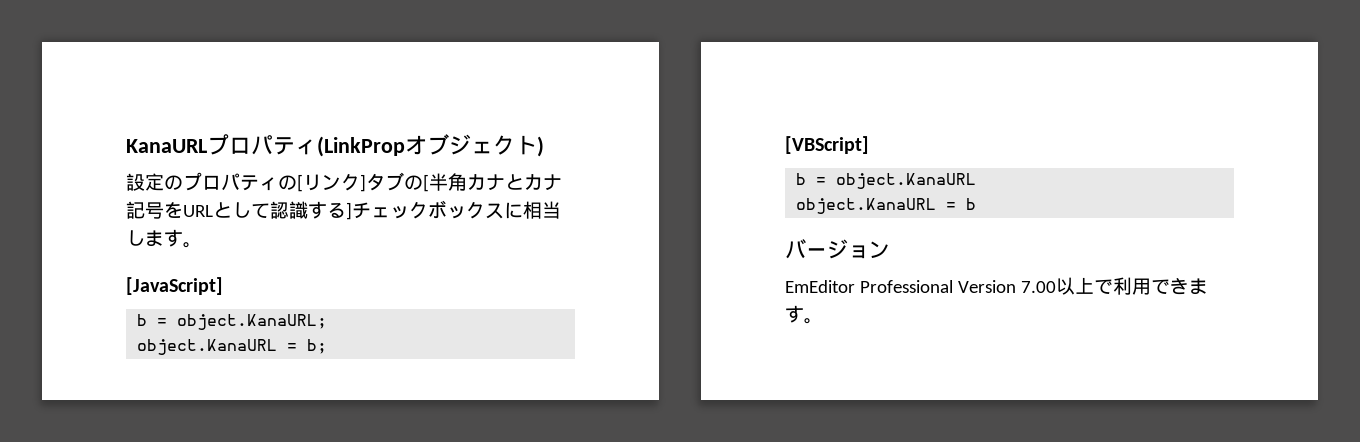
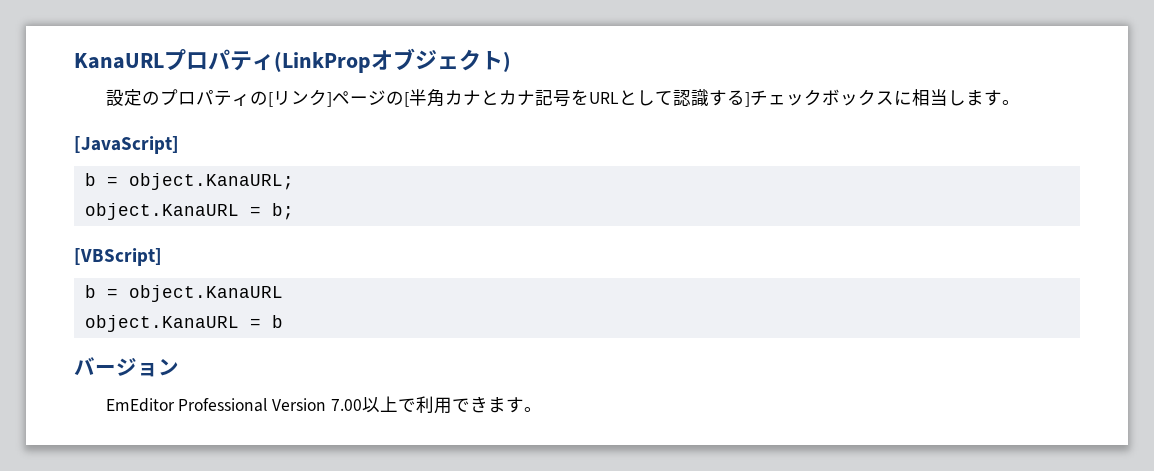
[366,172,404,191] タブ -> [331,90,386,105] ページ

